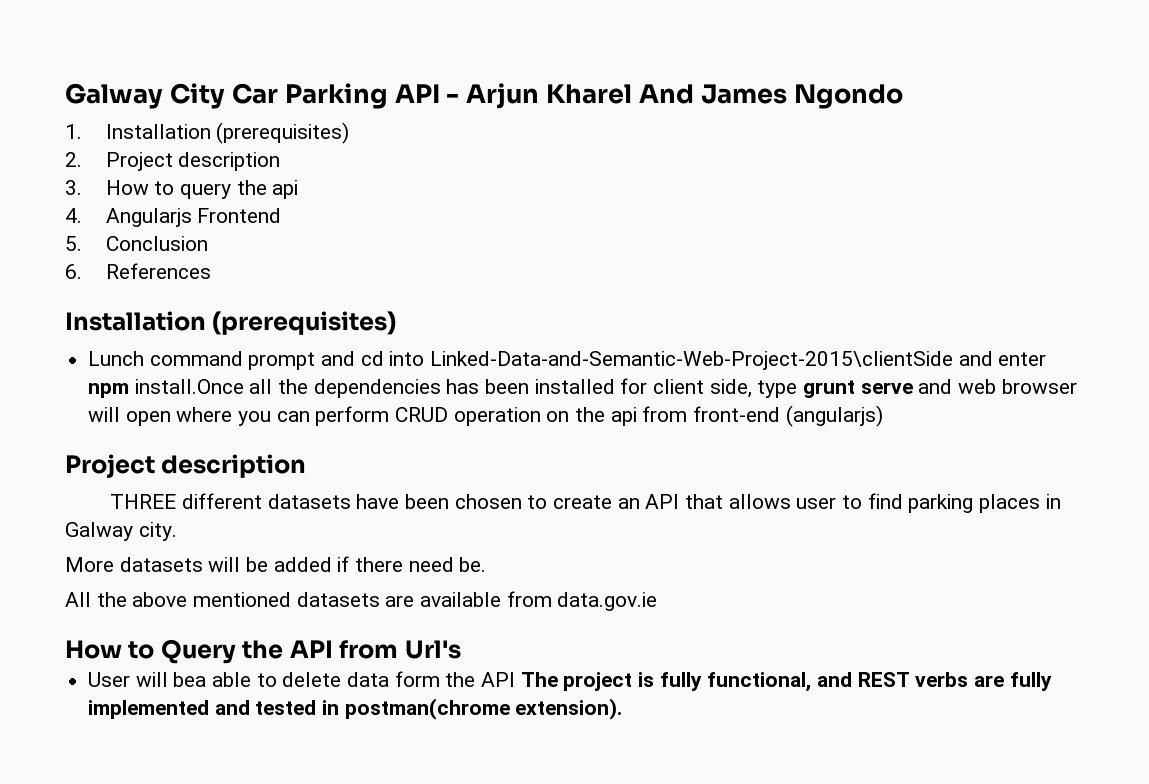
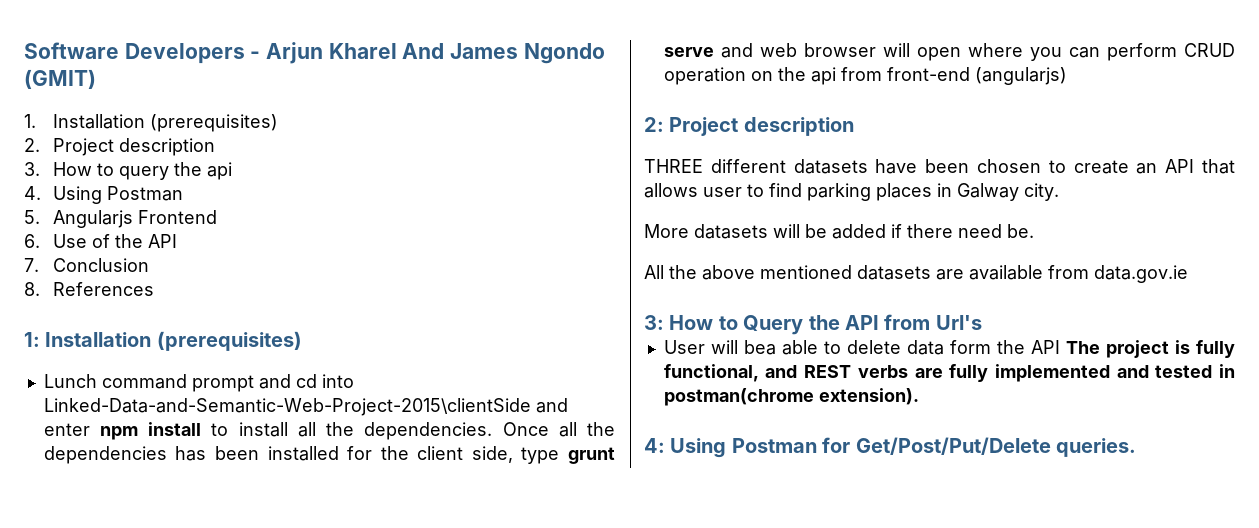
[65,83,440,109] Galway City Car Parking API -> [24,42,245,64] Software Developers
(903, 96) none -> [24,69,96,89] (GMIT)
(82, 215) none -> [52,186,183,204] [24,210,40,224] Using Postman // 5.
[65,236,82,251] 5. -> [24,234,177,248] [24,258,39,272] 6. Use of the API // 7.
[65,264,82,279] 6. -> [24,282,40,296] 8.
(211, 271) none -> [24,332,40,347] 1:
[134,379,244,394] install.Once -> [148,422,549,440] install to install all the dependencies. Once
(648, 386) none -> [380,446,409,460] the
(883, 416) none -> [644,117,664,132] 2:
(658, 601) none -> [644,315,664,330] 3:
(623, 709) none -> [644,437,1136,458] // 4: Using Postman for Get/Post/Put/Delete queries.

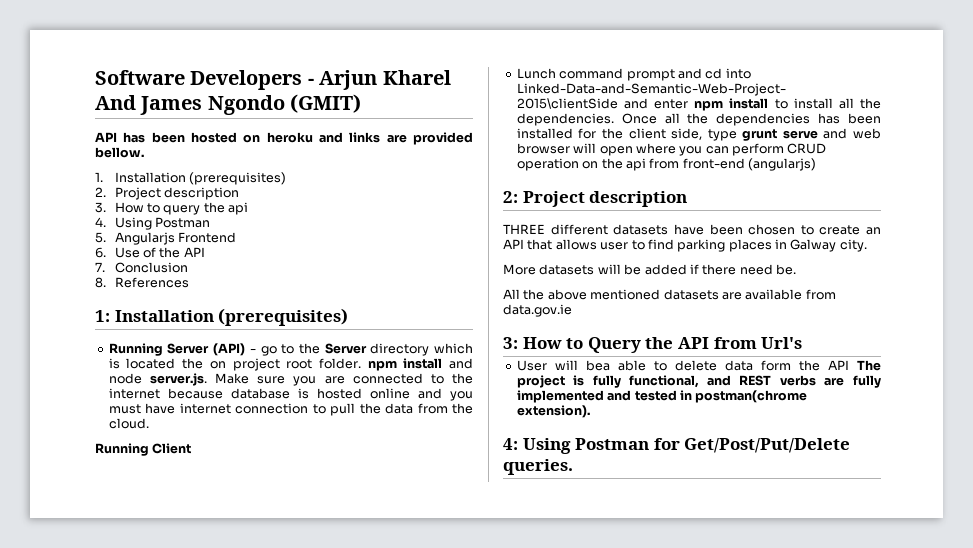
(96, 79) none -> [95,132,473,145] [95,147,144,158] // API has been hosted on heroku and links are provided bellow.
(302, 341) none -> [108,343,474,356] [108,358,474,371] [108,373,473,386] [108,388,473,401] [108,403,474,416] [108,418,149,429] [95,443,192,456] // Running Server (API) - go to the Server directory which is located the on project root folder. npm install and node server.js. Make sure you are connected to the internet because database is hosted online and you must have internet connection to pull the data from the cloud. // Running Client

